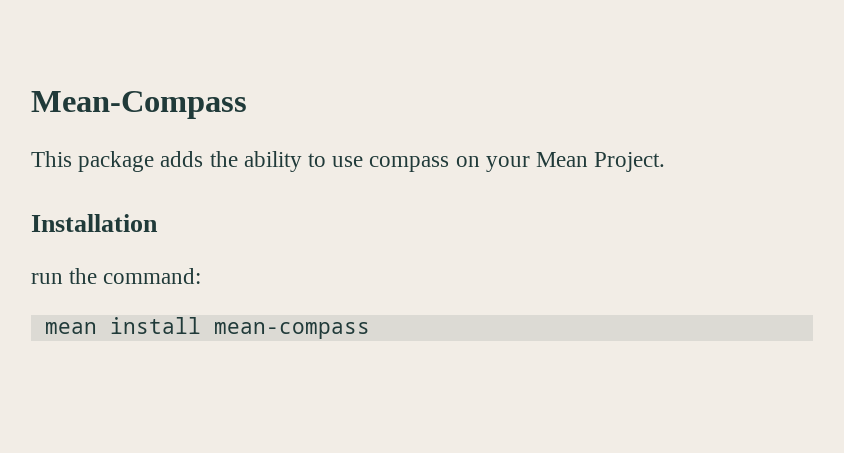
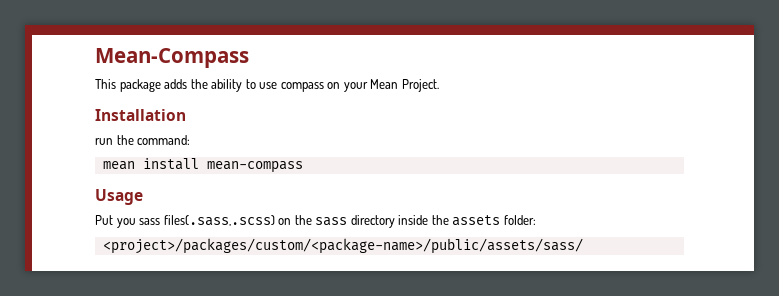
(370, 330) none -> [95,189,143,205] [95,215,536,228] [102,238,583,254] // Usage // Put you sass files(.sass,.scss) on the sass directory inside the assets folder: // <project>/packages/custom/<package-name>/public/assets/sass/

